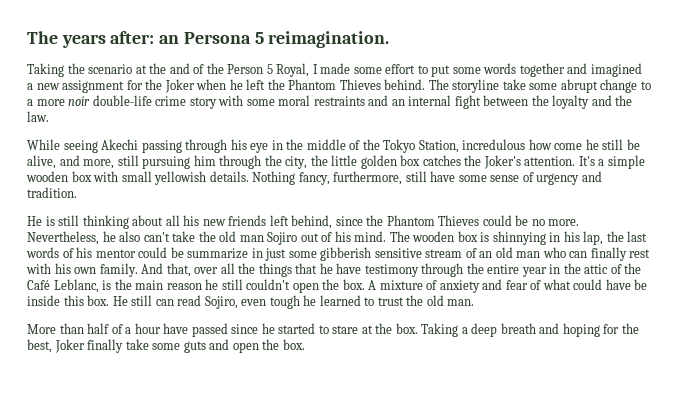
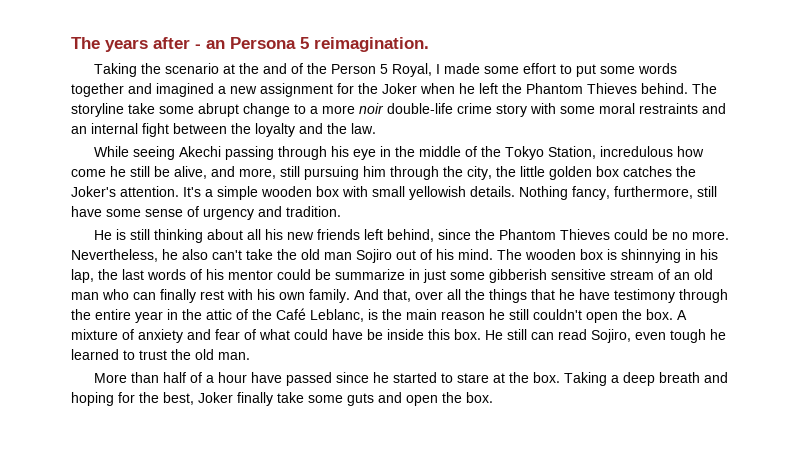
[110,31,155,44] after: -> [153,37,201,49] after -

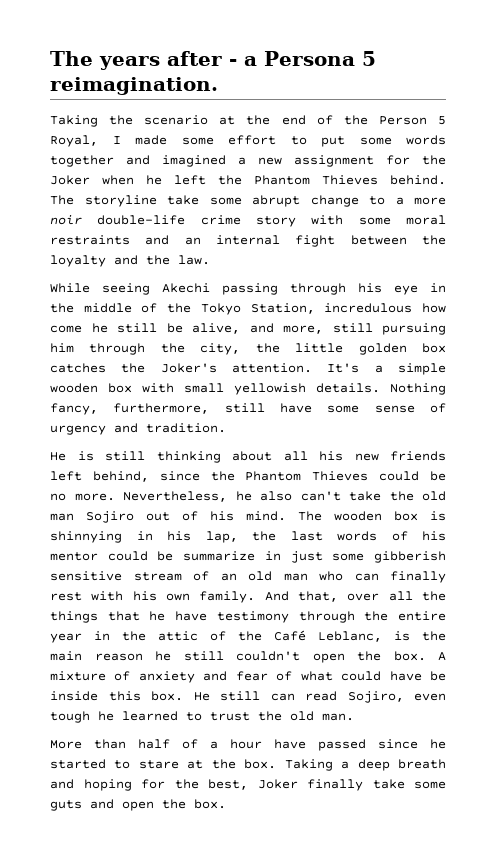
[206,40,225,49] an -> [244,56,257,66] a
[263,63,288,74] and -> [281,115,306,125] end

